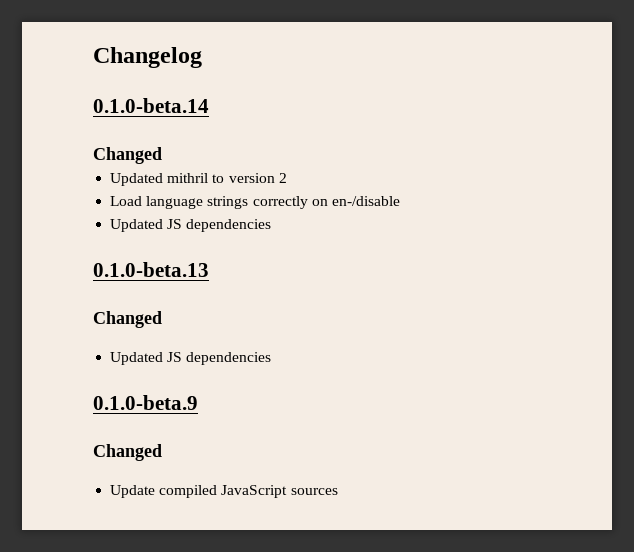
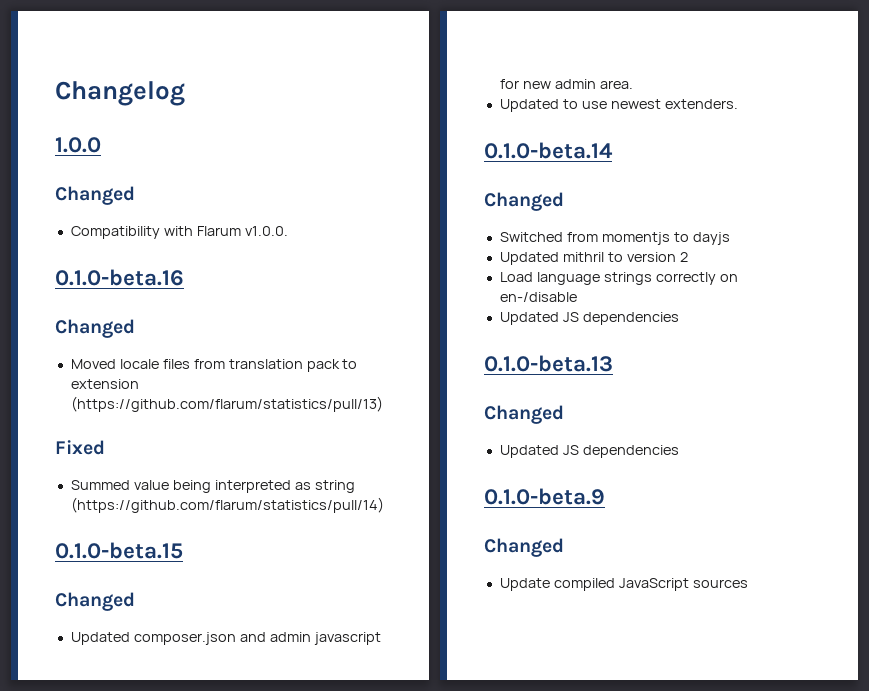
[93,98,209,113] [93,147,162,164] 0.1.0-beta.14 // Changed -> [55,137,101,153] [55,186,135,205] [70,226,288,239] [55,269,184,286] [55,319,135,338] [70,359,358,372] [70,379,139,389] [70,396,383,412] [55,440,105,455] [70,480,355,493] [70,497,384,513] [55,542,183,559] [55,592,135,611] [70,632,381,645] [499,79,633,89] [499,99,738,112] [484,142,613,159] [484,192,564,211] [499,232,730,245] 1.0.0 // Changed // Compatibility with Flarum v1.0.0. // 0.1.0-beta.16 // Changed // Moved locale files from translation pack to extension (https://github.com/flarum/statistics/pull/13) // Fixed // Summed value being interpreted as string (https://github.com/flarum/statistics/pull/14) // 0.1.0-beta.15 // Changed // Updated composer.json and admin javascript for new admin area. // Updated to use newest extenders. // 0.1.0-beta.14 // Changed // Switched from momentjs to dayjs

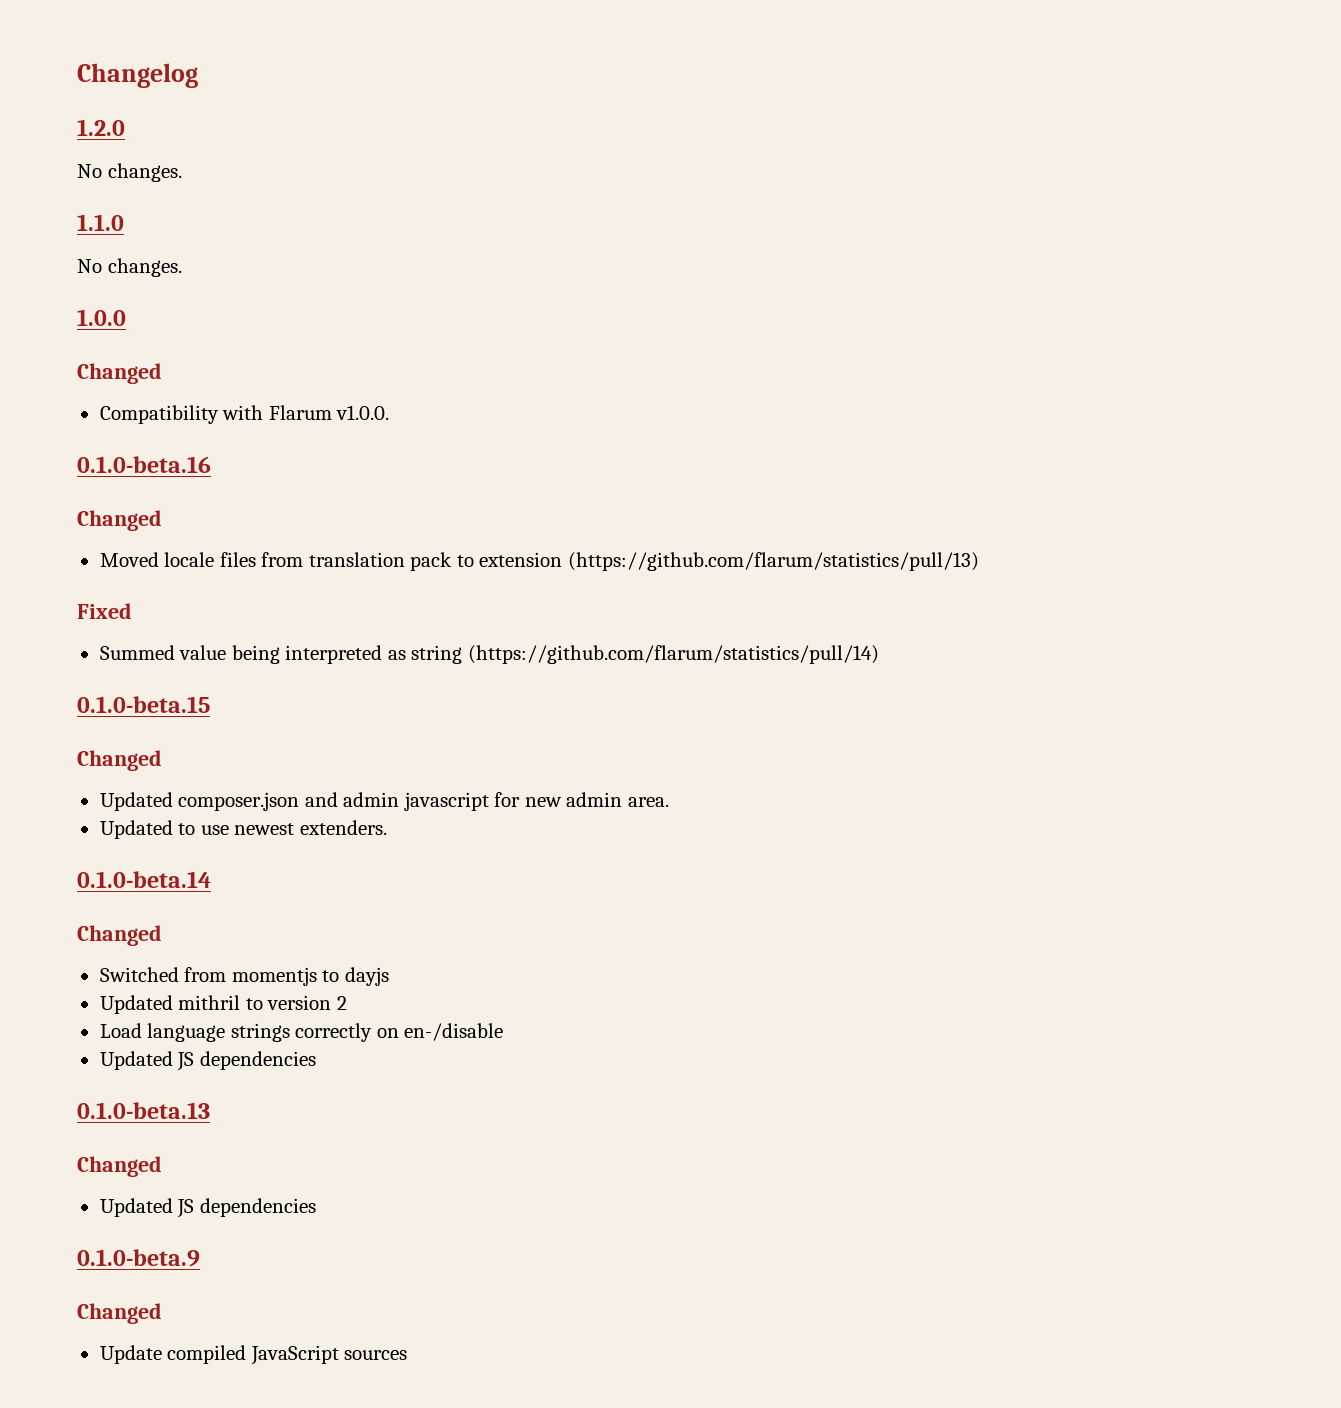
(185, 93) none -> [77,119,125,136] [77,163,182,182] [77,214,124,231] [77,258,182,277] // 1.2.0 // No changes. // 1.1.0 // No changes.

